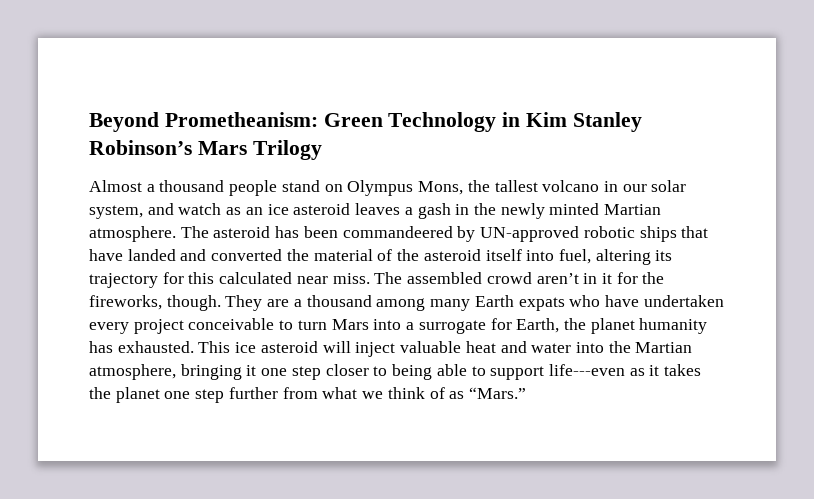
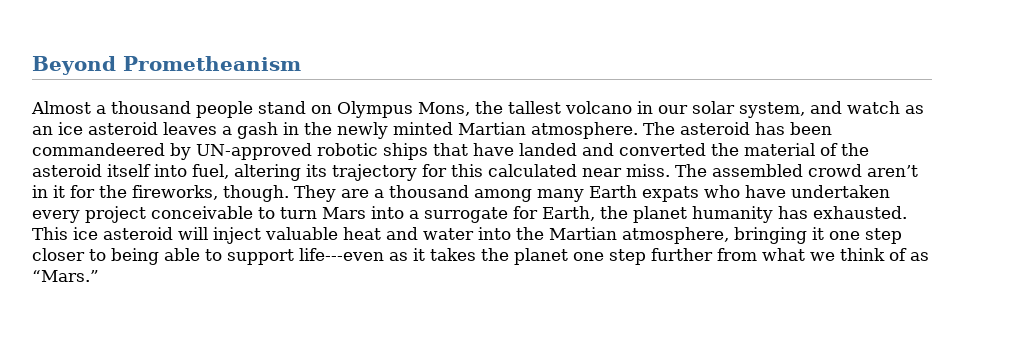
[164,112,642,132] [89,140,322,160] Prometheanism: Green Technology in Kim Stanley Robinson’s Mars Trilogy -> [123,56,301,71] Prometheanism

